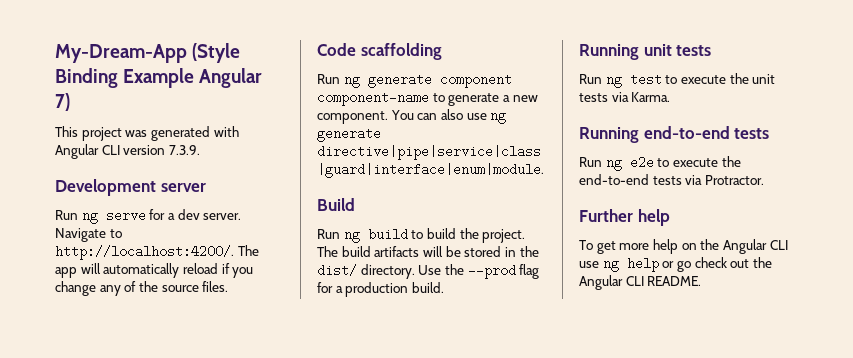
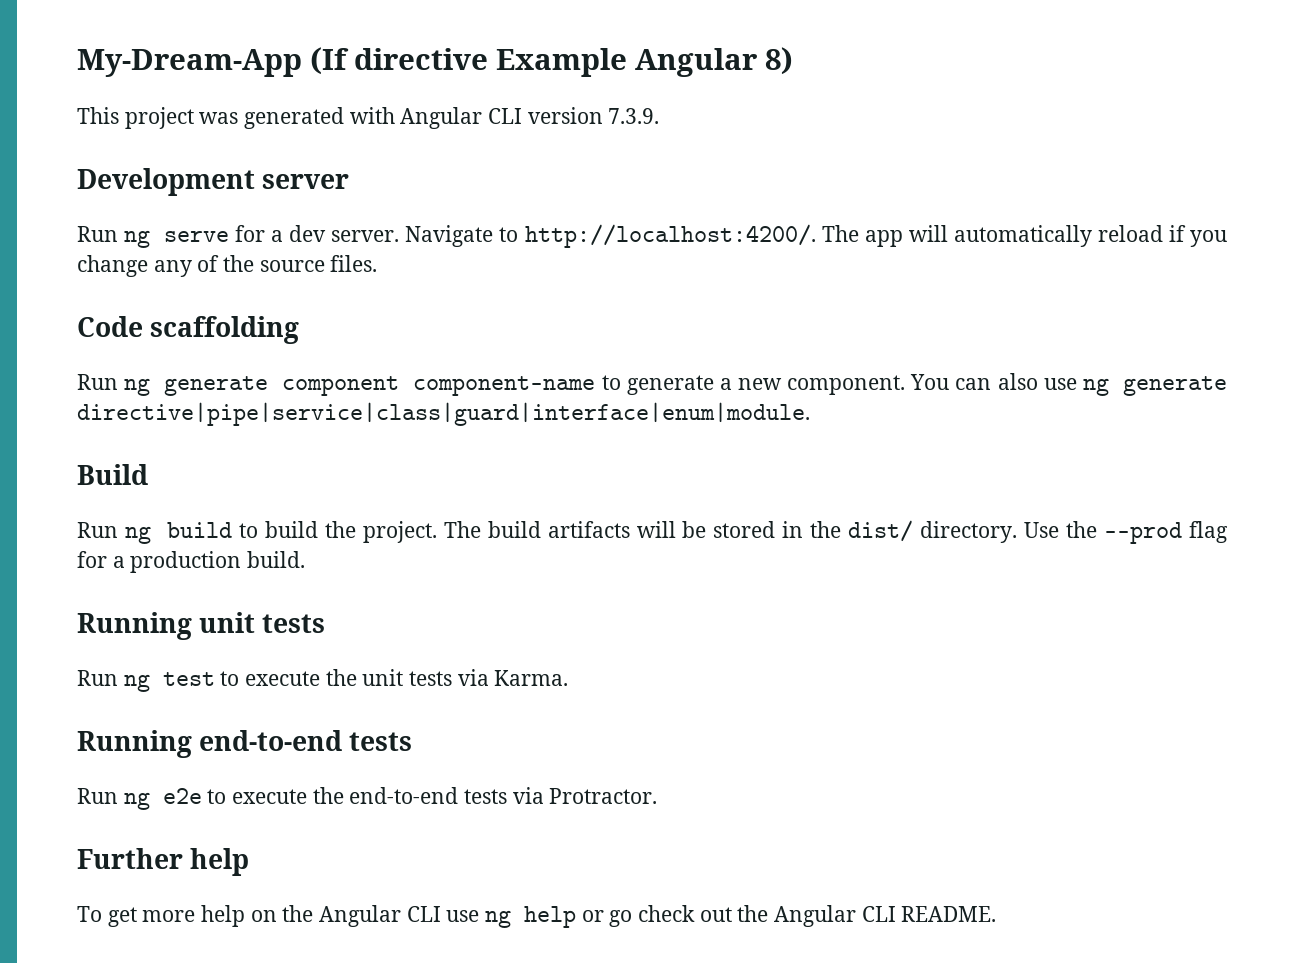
[192,43,241,63] [55,68,118,88] (Style Binding -> [310,47,488,75] (If directive
[55,93,70,111] 7) -> [765,47,793,75] 8)

